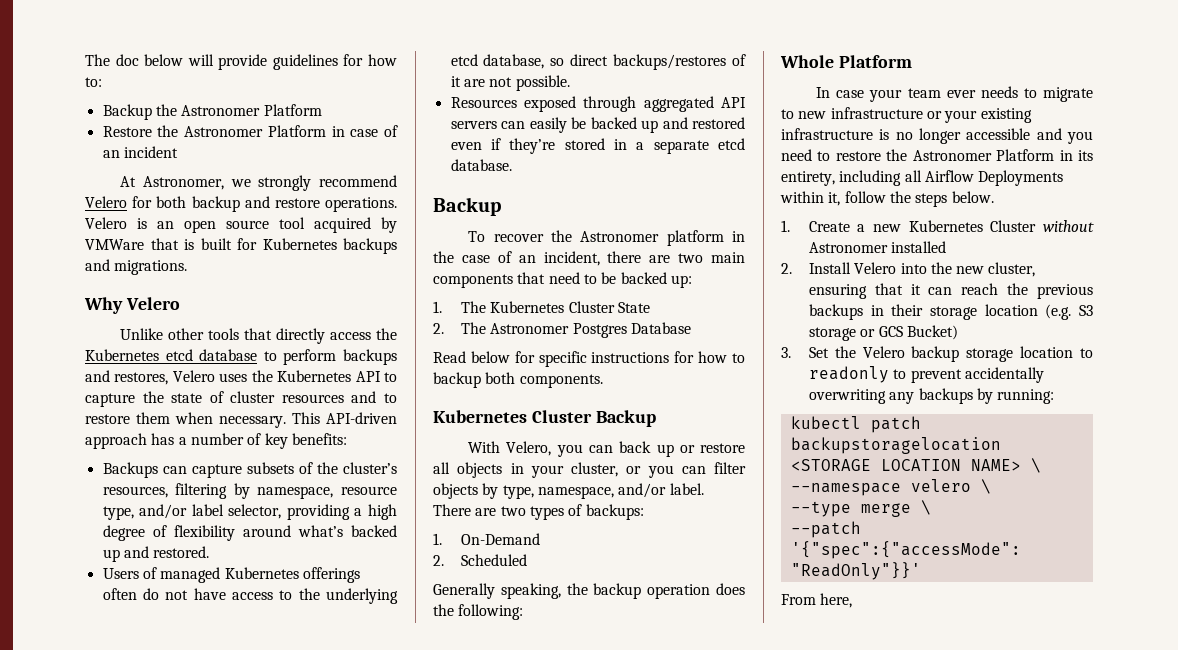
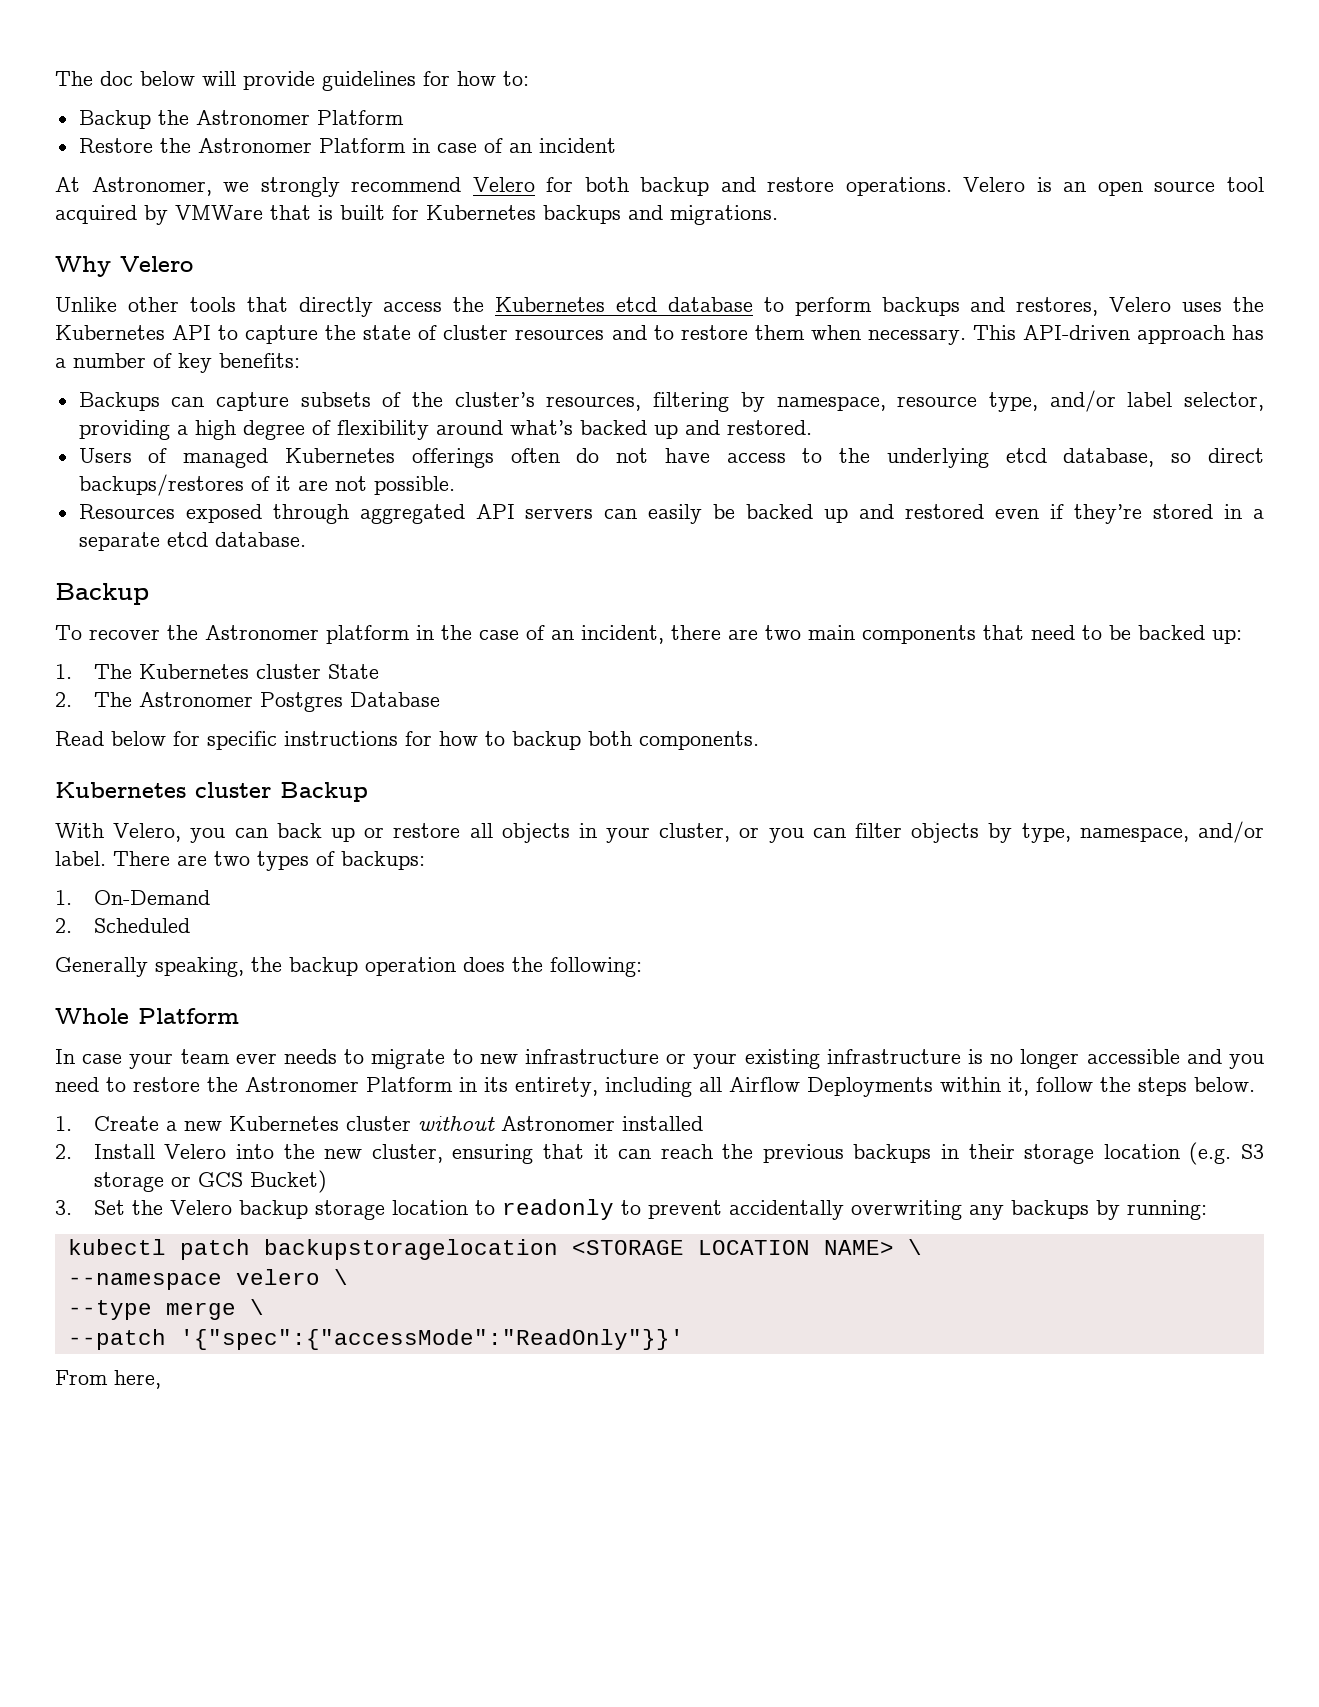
[568,301,615,313] Cluster -> [255,664,321,679] cluster
[531,410,592,423] Cluster -> [195,782,271,798] cluster
[990,220,1037,232] Cluster -> [345,1116,411,1131] cluster

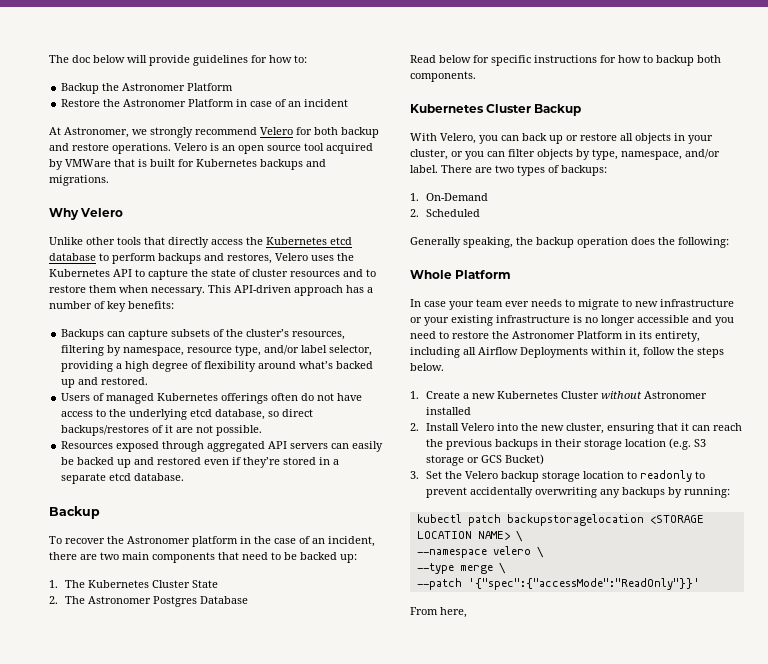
[255,664,321,679] cluster -> [151,580,190,588] Cluster
[195,782,271,798] cluster -> [486,104,532,113] Cluster
[345,1116,411,1131] cluster -> [560,391,599,399] Cluster

